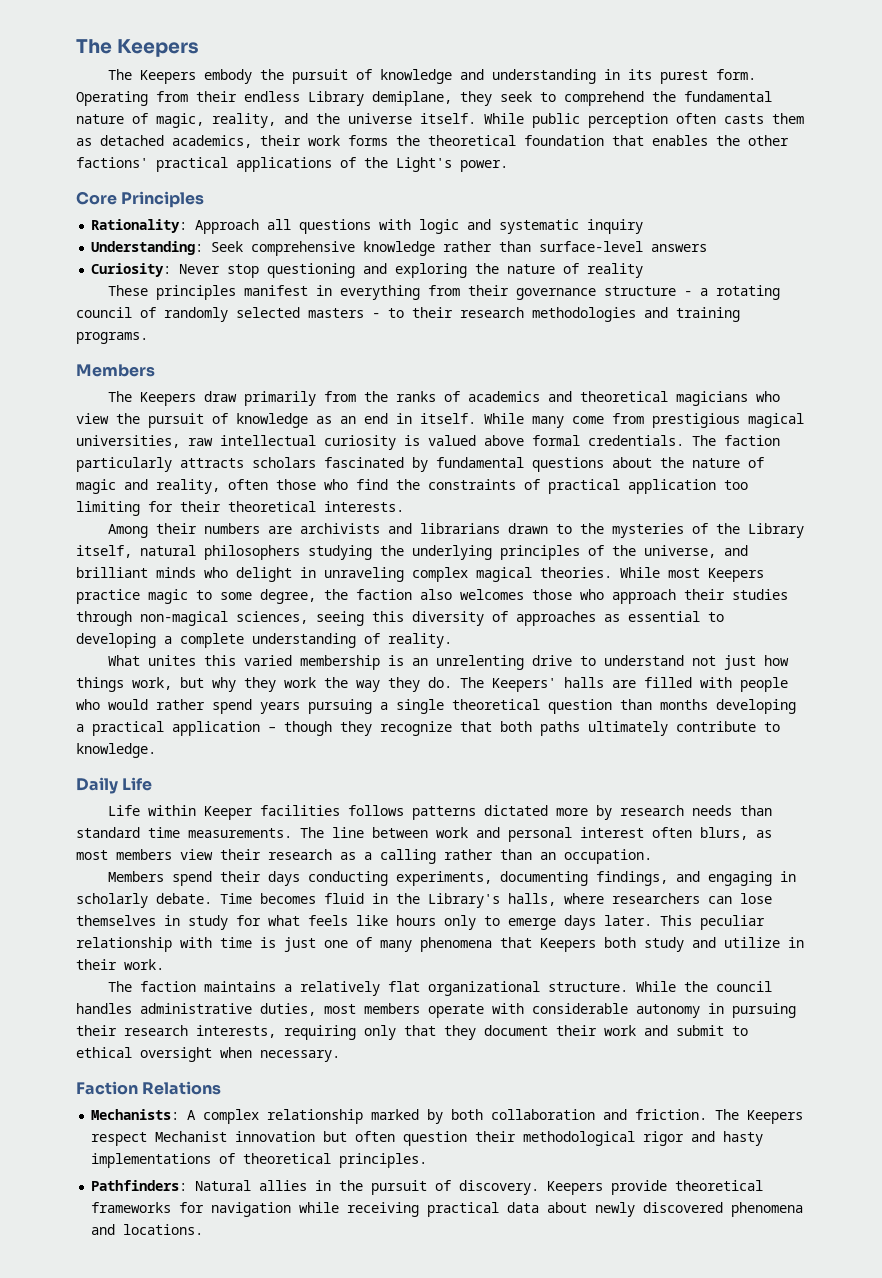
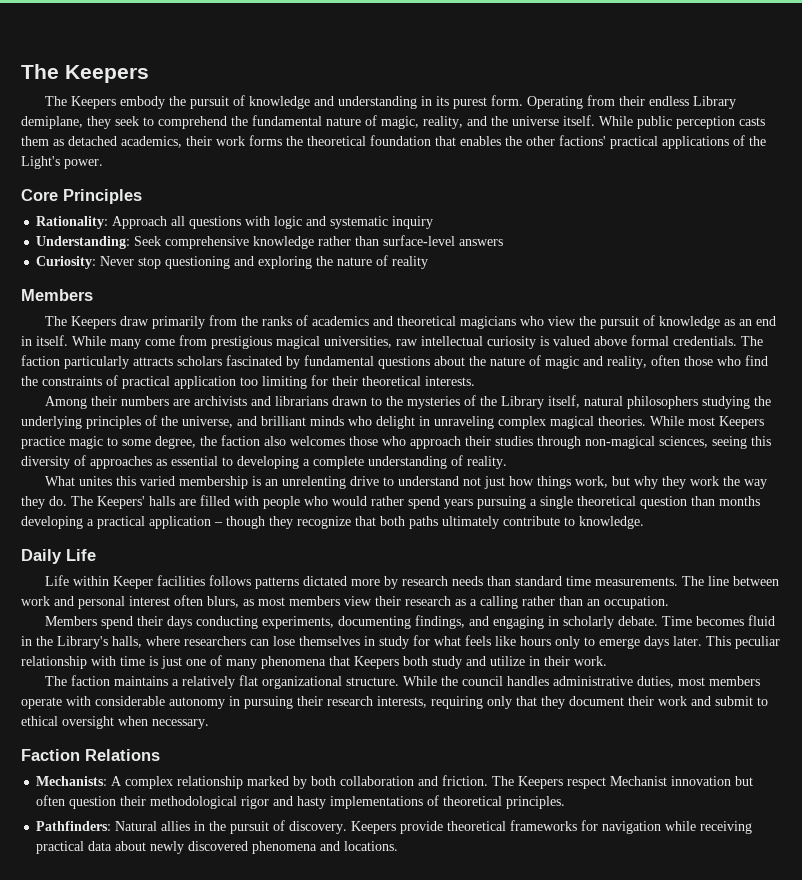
[676,113,716,124] often -> (735, 122) none
[108,285,781,300] [76,307,740,322] [76,332,148,344] // These principles manifest in everything from their governance structure - a rotating council of randomly selected masters - to their research methodologies and training programs. -> (429, 262) none

